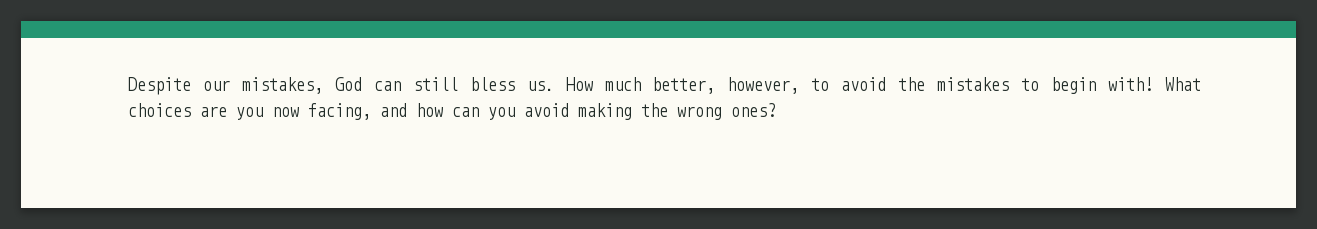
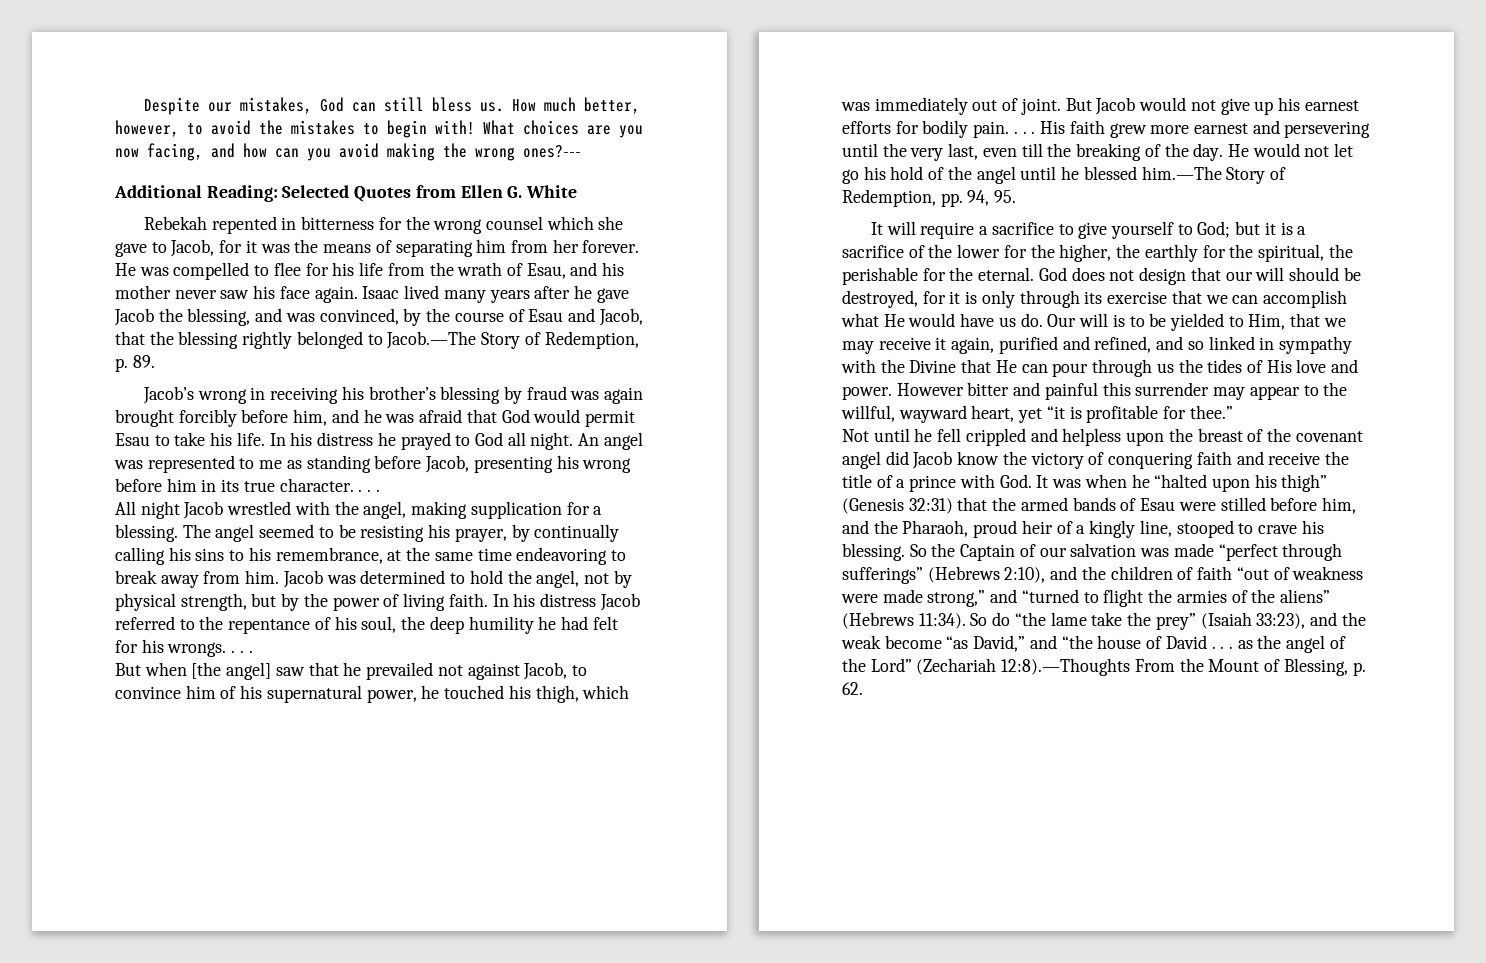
[731,103,776,117] ones? -> [523,145,581,158] [114,185,578,202] [143,216,624,234] [115,239,640,257] [115,262,625,280] [115,285,629,303] [114,308,643,326] [115,331,639,349] [115,355,155,372] [142,386,644,404] [115,409,635,427] [115,432,643,450] [114,455,632,473] [115,478,380,492] [115,501,603,519] [115,524,620,542] [115,547,626,565] [115,570,632,588] [115,593,640,611] [115,616,618,634] [115,639,253,657] [115,662,587,680] [115,685,630,703] [841,97,1359,115] [842,120,1371,138] [842,143,1354,161] [842,166,1286,184] [842,189,1017,207] [870,221,1307,239] [842,244,1353,262] [842,267,1361,285] [842,290,1347,308] [841,313,1346,331] [842,336,1352,354] [841,359,1359,377] [842,382,1348,400] [841,405,1233,423] [842,428,1363,446] [842,451,1349,469] [842,474,1328,492] [842,497,1356,514] [842,520,1324,538] [842,543,1343,561] [842,566,1364,584] [841,589,1330,607] [842,612,1366,630] [841,635,1346,653] [842,658,1366,676] [842,682,863,695] ones?--- // Additional Reading: Selected Quotes from Ellen G. White // Rebekah repented in bitterness for the wrong counsel which she gave to Jacob, for it was the means of separating him from her forever. He was compelled to flee for his life from the wrath of Esau, and his mother never saw his face again. Isaac lived many years after he gave Jacob the blessing, and was convinced, by the course of Esau and Jacob, that the blessing rightly belonged to Jacob.—The Story of Redemption, p. 89. // Jacob’s wrong in receiving his brother’s blessing by fraud was again brought forcibly before him, and he was afraid that God would permit Esau to take his life. In his distress he prayed to God all night. An angel was represented to me as standing before Jacob, presenting his wrong before him in its true character. . . . // All night Jacob wrestled with the angel, making supplication for a blessing. The angel seemed to be resisting his prayer, by continually calling his sins to his remembrance, at the same time endeavoring to break away from him. Jacob was determined to hold the angel, not by physical strength, but by the power of living faith. In his distress Jacob referred to the repentance of his soul, the deep humility he had felt for his wrongs. . . . // But when [the angel] saw that he prevailed not against Jacob, to convince him of his supernatural power, he touched his thigh, which was immediately out of joint. But Jacob would not give up his earnest efforts for bodily pain. . . . His faith grew more earnest and persevering until the very last, even till the breaking of the day. He would not let go his hold of the angel until he blessed him.—The Story of Redemption, pp. 94, 95. // It will require a sacrifice to give yourself to God; but it is a sacrifice of the lower for the higher, the earthly for the spiritual, the perishable for the eternal. God does not design that our will should be destroyed, for it is only through its exercise that we can accomplish what He would have us do. Our will is to be yielded to Him, that we may receive it again, purified and refined, and so linked in sympathy with the Divine that He can pour through us the tides of His love and power. However bitter and painful this surrender may appear to the willful, wayward heart, yet “it is profitable for thee.” // Not until he fell crippled and helpless upon the breast of the covenant angel did Jacob know the victory of conquering faith and receive the title of a prince with God. It was when he “halted upon his thigh” (Genesis 32:31) that the armed bands of Esau were stilled before him, and the Pharaoh, proud heir of a kingly line, stooped to crave his blessing. So the Captain of our salvation was made “perfect through sufferings” (Hebrews 2:10), and the children of faith “out of weakness were made strong,” and “turned to flight the armies of the aliens” (Hebrews 11:34). So do “the lame take the prey” (Isaiah 33:23), and the weak become “as David,” and “the house of David . . . as the angel of the Lord” (Zechariah 12:8).—Thoughts From the Mount of Blessing, p. 62.

